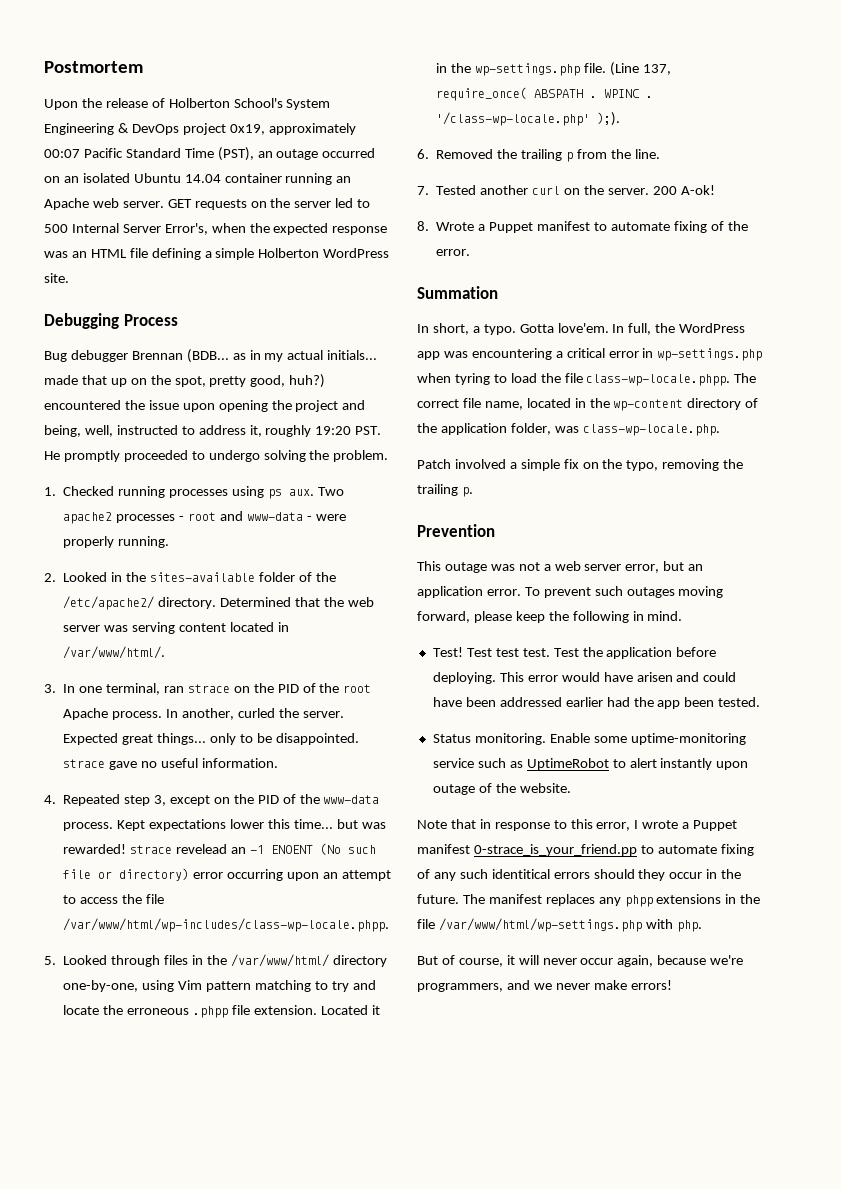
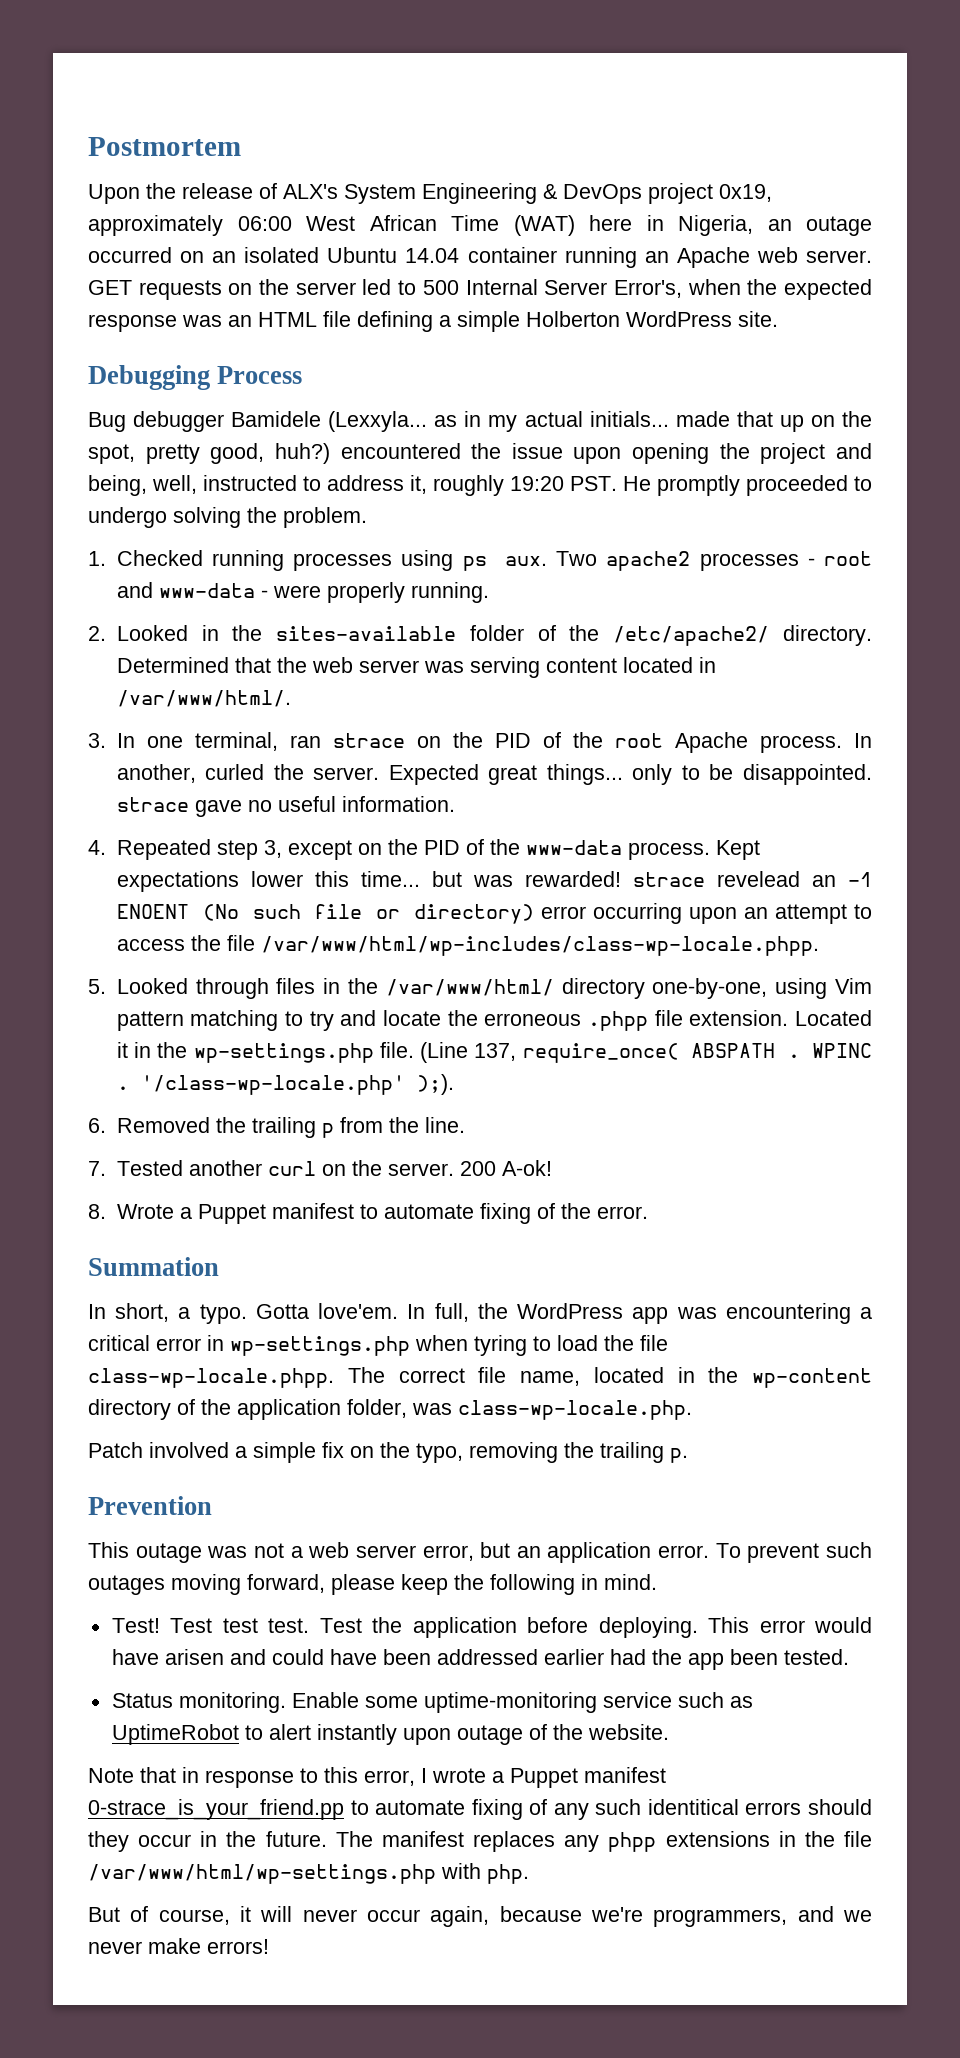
[168,98,283,108] Holberton School's -> [283,184,338,199] ALX's
[44,147,254,161] 00:07 Pacific Standard Time (PST), -> [237,215,753,236] 06:00 West African Time (WAT) here in Nigeria,
[131,349,229,363] Brennan (BDB... -> [231,411,428,432] Bamidele (Lexxyla...

